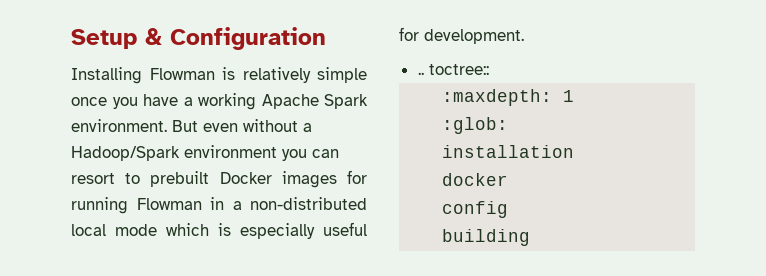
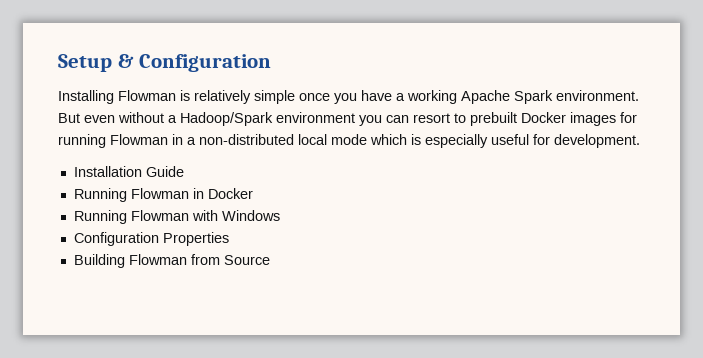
[417,64,489,75] [442,89,575,106] [442,117,509,134] [442,145,575,158] [442,173,509,186] [442,201,509,218] [442,229,531,246] .. toctree:: // :maxdepth: 1 // :glob: // installation // docker // config // building -> [73,166,184,177] [73,188,253,202] [73,210,280,224] [73,232,229,246] [73,254,270,268] Installation Guide // Running Flowman in Docker // Running Flowman with Windows // Configuration Properties // Building Flowman from Source

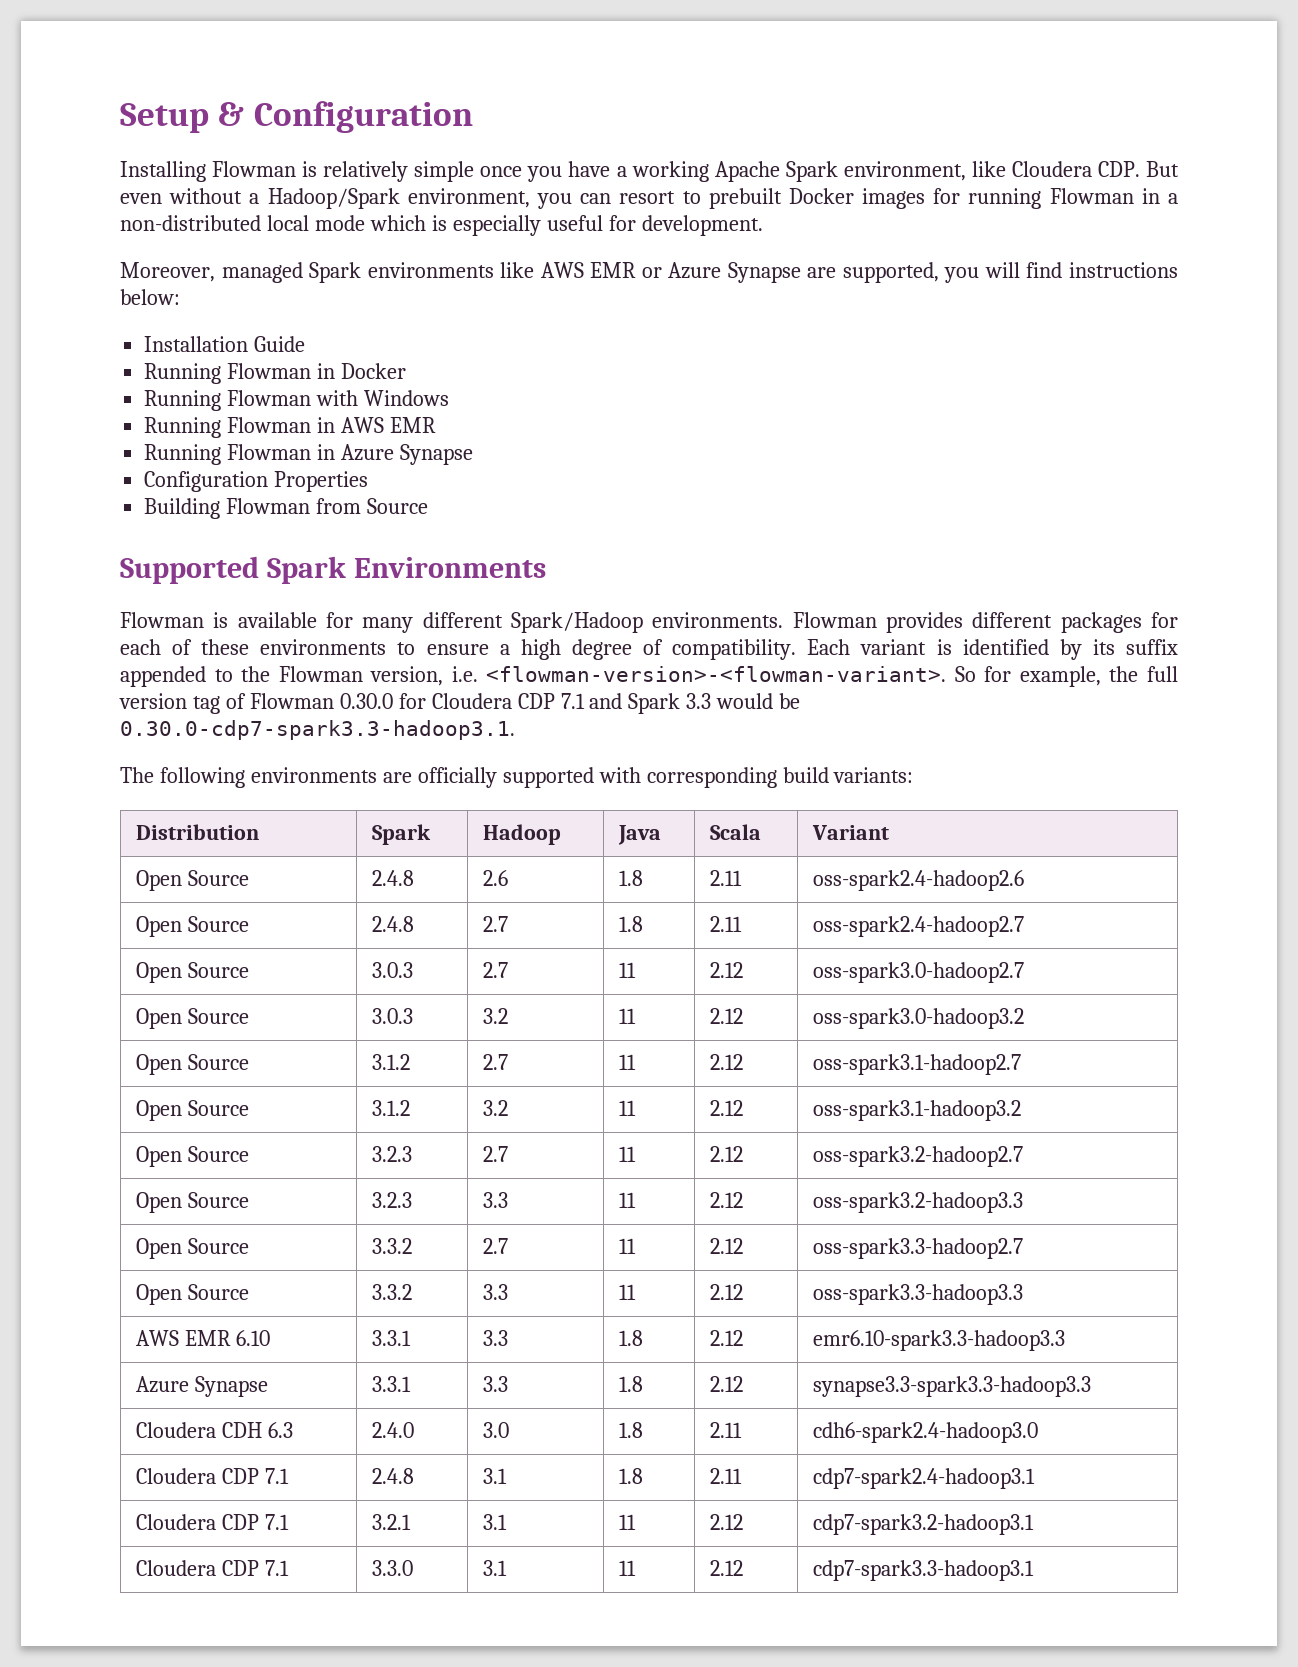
[556,90,639,101] environment. -> [843,161,1140,181] environment, like Cloudera CDP.
[276,112,355,123] environment -> [407,188,530,208] environment,
(640, 141) none -> [120,262,1178,283] [120,289,180,305] // Moreover, managed Spark environments like AWS EMR or Azure Synapse are supported, you will find instructions below:
(280, 215) none -> [144,417,436,438] [144,444,473,465] // Running Flowman in AWS EMR // Running Flowman in Azure Synapse
(270, 260) none -> [120,556,546,584] [120,612,1179,633] [120,639,1178,660] [120,666,1178,687] [119,693,801,714] [120,720,515,740] [120,767,914,788] [136,824,260,840] [372,824,432,845] [483,824,562,845] [618,825,662,845] [710,824,762,840] [812,825,890,840] [136,870,250,891] [372,870,415,886] [483,870,509,886] [619,870,644,886] [710,870,743,886] [813,870,1025,891] [136,916,250,937] [372,916,415,932] [483,916,509,932] [619,916,644,932] [710,916,743,932] [813,916,1025,937] [136,962,250,983] [372,962,414,978] [483,962,509,978] [619,962,637,978] [710,962,744,978] [813,962,1025,983] [136,1008,250,1029] [372,1008,414,1024] [483,1008,509,1024] [619,1008,637,1024] [710,1008,744,1024] [813,1008,1025,1029] [136,1054,250,1075] [372,1054,411,1070] [483,1054,509,1070] [619,1054,637,1070] [710,1054,744,1070] [813,1054,1022,1075] [136,1100,250,1121] [372,1100,411,1116] [483,1100,509,1116] [619,1100,637,1116] [710,1100,744,1116] [813,1100,1022,1121] [136,1146,250,1167] [372,1146,413,1162] [483,1146,509,1162] [619,1146,637,1162] [710,1146,744,1162] [813,1146,1024,1167] [136,1192,250,1213] [372,1192,413,1208] [483,1192,509,1208] [619,1192,637,1208] [710,1192,744,1208] [813,1192,1024,1213] [136,1238,250,1259] [372,1238,413,1254] [483,1238,509,1254] [619,1238,637,1254] [710,1238,744,1254] [813,1238,1024,1259] [136,1284,250,1305] [372,1284,413,1300] [483,1284,509,1300] [619,1284,637,1300] [710,1284,744,1300] [813,1284,1024,1305] [136,1330,271,1346] [372,1330,412,1346] [483,1330,509,1346] [619,1330,644,1346] [710,1330,744,1346] [813,1330,1066,1351] [136,1376,269,1397] [372,1376,412,1392] [483,1376,509,1392] [619,1376,644,1392] [710,1376,744,1392] [813,1376,1092,1397] [136,1422,294,1438] [372,1422,415,1438] [483,1422,510,1438] [619,1422,644,1438] [710,1422,743,1438] [813,1422,1039,1443] [136,1468,290,1484] [372,1468,415,1484] [483,1468,508,1484] [619,1468,644,1484] [710,1468,743,1484] [813,1468,1036,1489] [136,1514,290,1530] [372,1514,412,1530] [483,1514,508,1530] [619,1514,637,1530] [710,1514,744,1530] [813,1514,1035,1535] [136,1560,290,1576] [372,1560,414,1576] [483,1560,508,1576] [619,1560,637,1576] [710,1560,744,1576] [813,1560,1035,1581] // Supported Spark Environments // Flowman is available for many different Spark/Hadoop environments. Flowman provides different packages for each of these environments to ensure a high degree of compatibility. Each variant is identified by its suffix appended to the Flowman version, i.e. <flowman-version>-<flowman-variant>. So for example, the full version tag of Flowman 0.30.0 for Cloudera CDP 7.1 and Spark 3.3 would be 0.30.0-cdp7-spark3.3-hadoop3.1. // The following environments are officially supported with corresponding build variants: // Distribution | Spark | Hadoop | Java | Scala | Variant // Open Source | 2.4.8 | 2.6 | 1.8 | 2.11 | oss-spark2.4-hadoop2.6 // Open Source | 2.4.8 | 2.7 | 1.8 | 2.11 | oss-spark2.4-hadoop2.7 // Open Source | 3.0.3 | 2.7 | 11 | 2.12 | oss-spark3.0-hadoop2.7 // Open Source | 3.0.3 | 3.2 | 11 | 2.12 | oss-spark3.0-hadoop3.2 // Open Source | 3.1.2 | 2.7 | 11 | 2.12 | oss-spark3.1-hadoop2.7 // Open Source | 3.1.2 | 3.2 | 11 | 2.12 | oss-spark3.1-hadoop3.2 // Open Source | 3.2.3 | 2.7 | 11 | 2.12 | oss-spark3.2-hadoop2.7 // Open Source | 3.2.3 | 3.3 | 11 | 2.12 | oss-spark3.2-hadoop3.3 // Open Source | 3.3.2 | 2.7 | 11 | 2.12 | oss-spark3.3-hadoop2.7 // Open Source | 3.3.2 | 3.3 | 11 | 2.12 | oss-spark3.3-hadoop3.3 // AWS EMR 6.10 | 3.3.1 | 3.3 | 1.8 | 2.12 | emr6.10-spark3.3-hadoop3.3 // Azure Synapse | 3.3.1 | 3.3 | 1.8 | 2.12 | synapse3.3-spark3.3-hadoop3.3 // Cloudera CDH 6.3 | 2.4.0 | 3.0 | 1.8 | 2.11 | cdh6-spark2.4-hadoop3.0 // Cloudera CDP 7.1 | 2.4.8 | 3.1 | 1.8 | 2.11 | cdp7-spark2.4-hadoop3.1 // Cloudera CDP 7.1 | 3.2.1 | 3.1 | 11 | 2.12 | cdp7-spark3.2-hadoop3.1 // Cloudera CDP 7.1 | 3.3.0 | 3.1 | 11 | 2.12 | cdp7-spark3.3-hadoop3.1

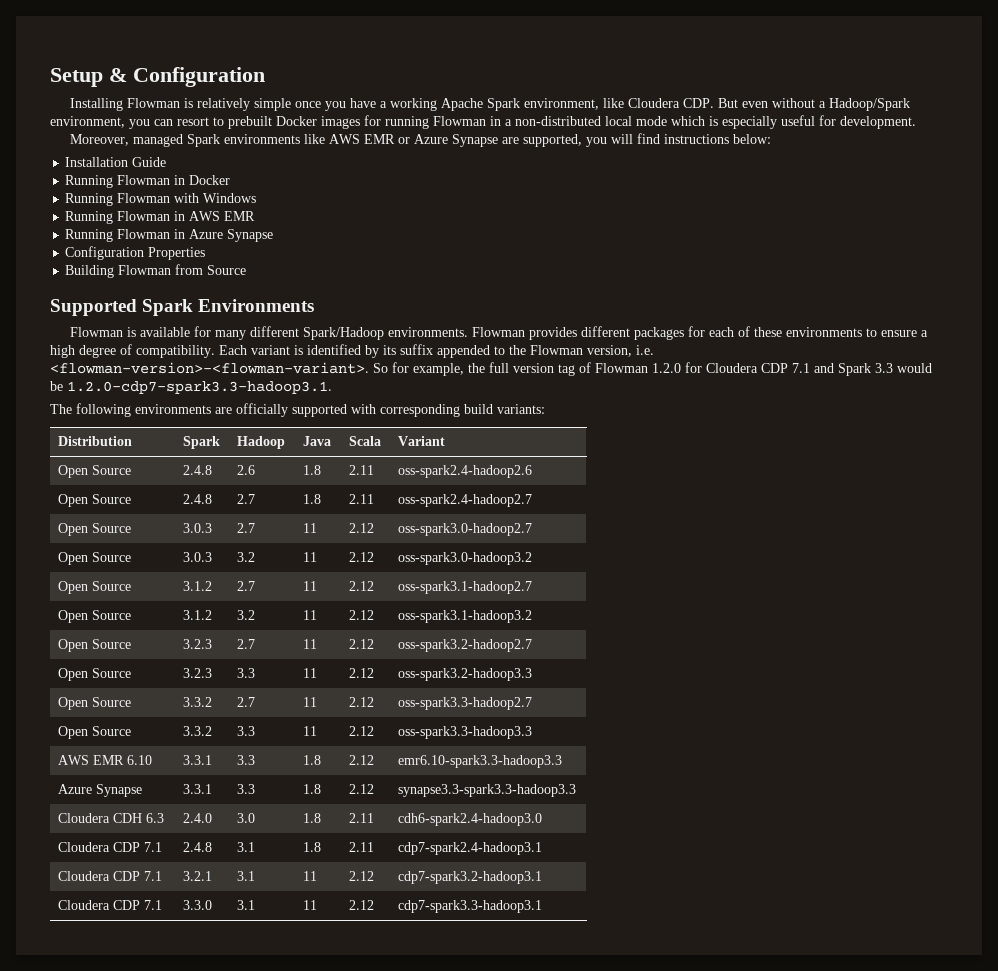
[339,693,393,709] 0.30.0 -> [652,363,681,373] 1.2.0
[120,720,515,740] 0.30.0-cdp7-spark3.3-hadoop3.1. -> [67,381,332,394] 1.2.0-cdp7-spark3.3-hadoop3.1.

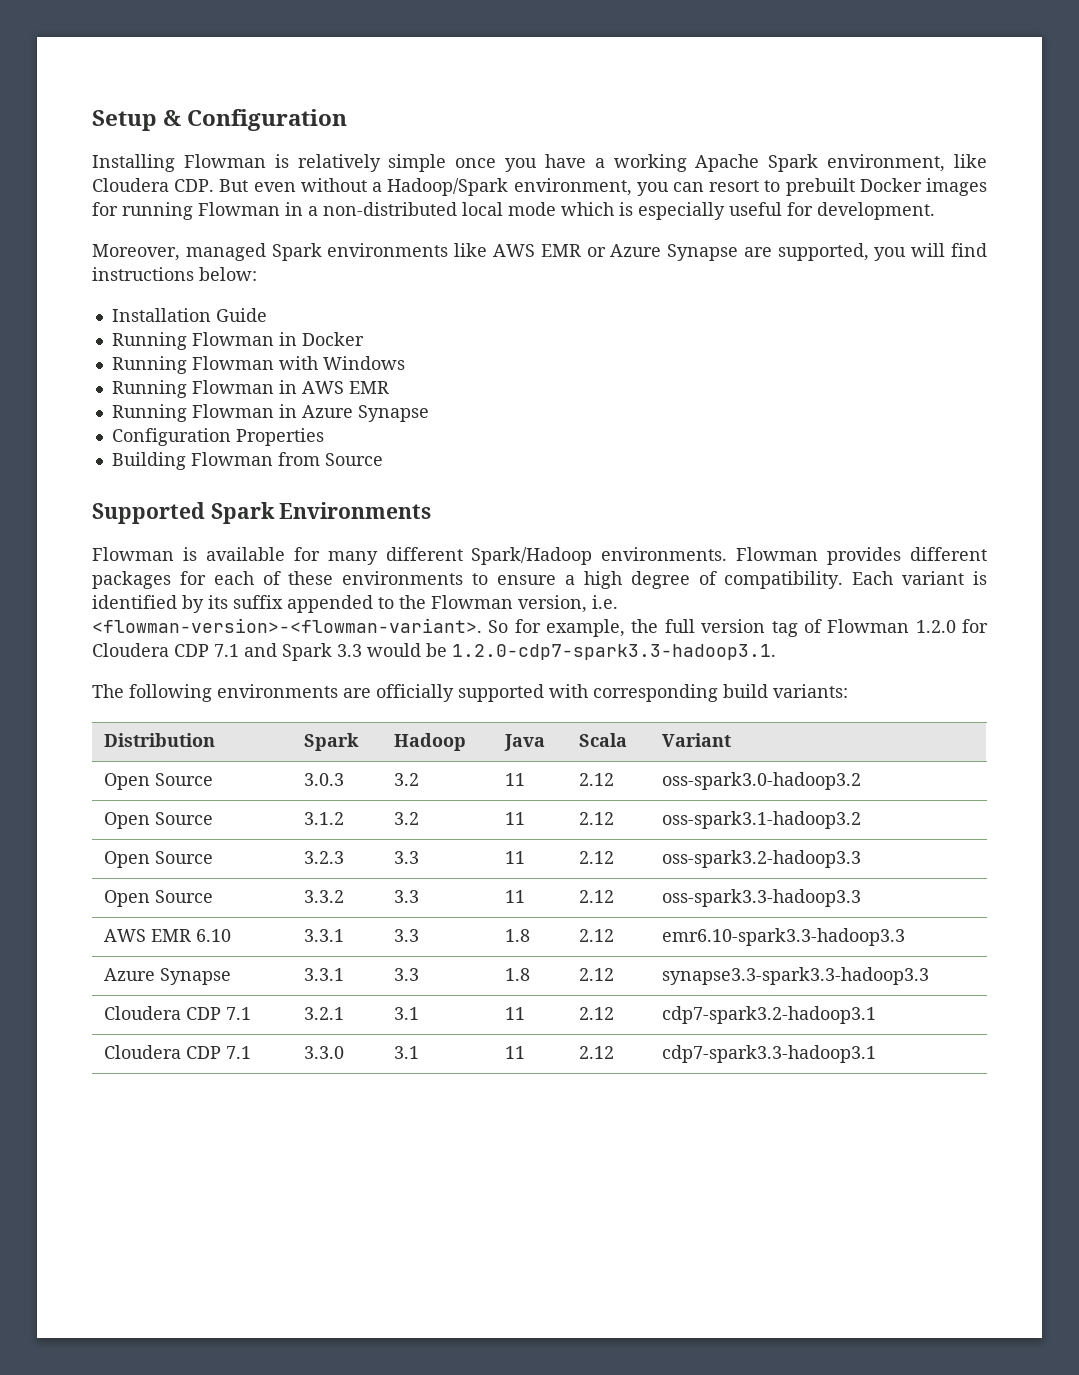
[58,465,132,478] [183,465,213,475] [237,465,256,475] [303,465,322,475] [349,465,375,475] [398,465,533,478] [58,494,132,507] [183,494,213,504] [237,494,256,504] [303,494,322,504] [349,494,375,504] [398,494,533,507] [58,523,132,536] [183,523,213,533] [237,523,256,533] [303,523,318,533] [349,523,375,533] [398,523,533,536] // Open Source | 2.4.8 | 2.6 | 1.8 | 2.11 | oss-spark2.4-hadoop2.6 // Open Source | 2.4.8 | 2.7 | 1.8 | 2.11 | oss-spark2.4-hadoop2.7 // Open Source | 3.0.3 | 2.7 | 11 | 2.12 | oss-spark3.0-hadoop2.7 -> (731, 740) none
[58,581,132,594] [183,581,213,591] [237,581,256,591] [303,581,318,591] [349,581,375,591] [398,581,533,594] // Open Source | 3.1.2 | 2.7 | 11 | 2.12 | oss-spark3.1-hadoop2.7 -> (861, 781) none
[58,639,132,652] [183,639,213,649] [237,639,256,649] [303,639,318,649] [349,639,375,649] [398,639,533,652] // Open Source | 3.2.3 | 2.7 | 11 | 2.12 | oss-spark3.2-hadoop2.7 -> (861, 820) none
[58,697,132,710] [183,697,213,707] [237,697,256,707] [303,697,318,707] [349,697,375,707] [398,697,533,710] // Open Source | 3.3.2 | 2.7 | 11 | 2.12 | oss-spark3.3-hadoop2.7 -> (861, 859) none
[58,813,165,823] [183,813,213,823] [237,813,256,823] [303,813,322,823] [349,813,375,823] [398,813,543,826] [58,842,163,852] [183,842,213,852] [237,842,256,852] [303,842,322,852] [349,842,375,852] [398,842,543,855] // Cloudera CDH 6.3 | 2.4.0 | 3.0 | 1.8 | 2.11 | cdh6-spark2.4-hadoop3.0 // Cloudera CDP 7.1 | 2.4.8 | 3.1 | 1.8 | 2.11 | cdp7-spark2.4-hadoop3.1 -> (929, 976) none

